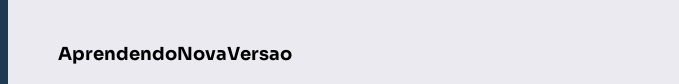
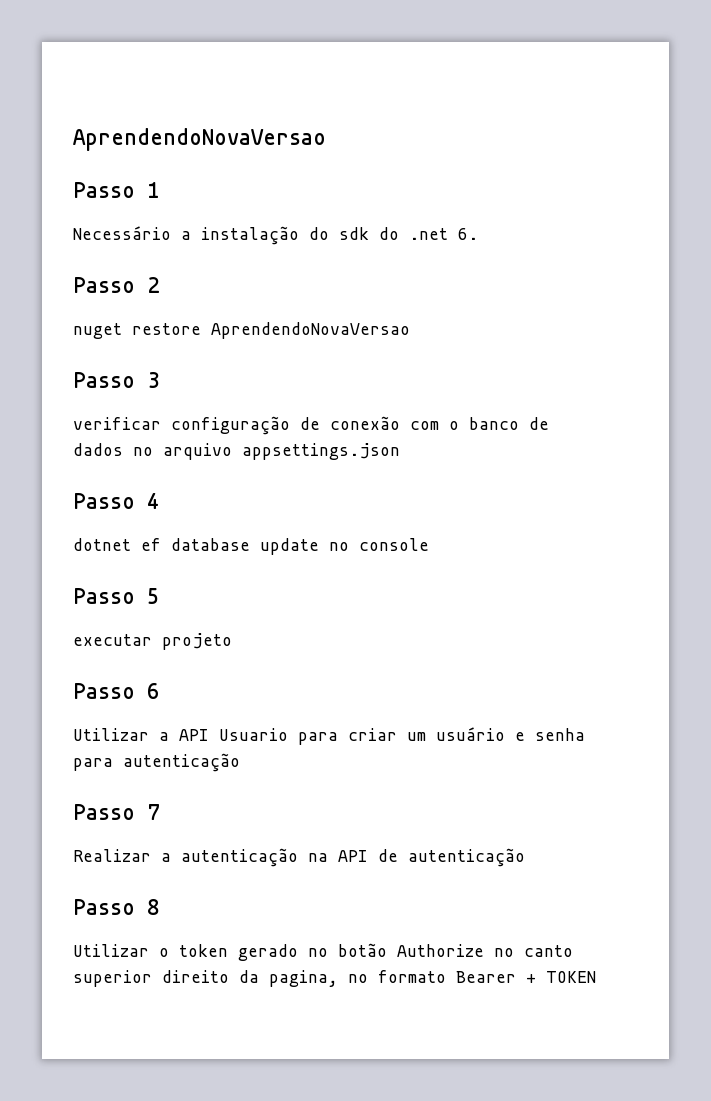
[58,46,292,64] AprendendoNovaVersao -> [73,128,326,151] [73,182,159,198] [73,226,478,245] [73,277,159,293] [73,322,410,339] [73,372,159,388] [73,416,549,435] [73,443,400,460] [73,493,159,509] [73,538,429,555] [73,588,159,604] [73,633,232,650] [73,683,159,699] [73,727,585,745] [73,753,240,772] [73,804,159,820] [73,848,525,867] [73,899,159,915] [73,943,573,961] [73,970,596,987] AprendendoNovaVersao // Passo 1 // Necessário a instalação do sdk do .net 6. // Passo 2 // nuget restore AprendendoNovaVersao // Passo 3 // verificar configuração de conexão com o banco de dados no arquivo appsettings.json // Passo 4 // dotnet ef database update no console // Passo 5 // executar projeto // Passo 6 // Utilizar a API Usuario para criar um usuário e senha para autenticação // Passo 7 // Realizar a autenticação na API de autenticação // Passo 8 // Utilizar o token gerado no botão Authorize no canto superior direito da pagina, no formato Bearer + TOKEN

